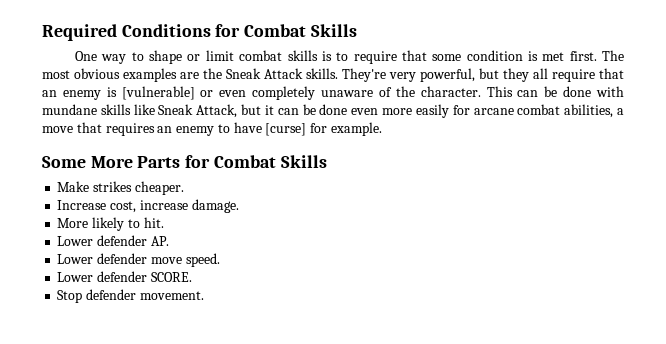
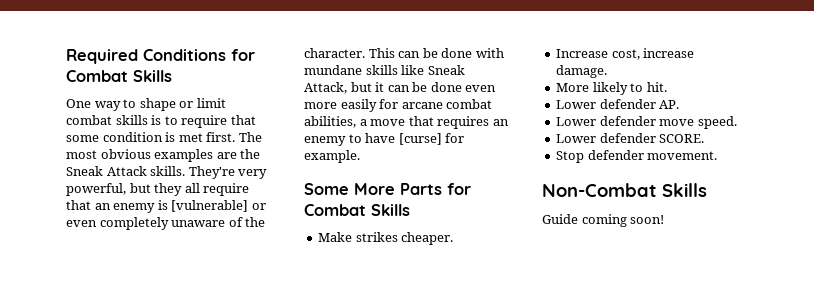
(204, 295) none -> [542,183,707,197] [542,214,665,227] // Non-Combat Skills // Guide coming soon!

